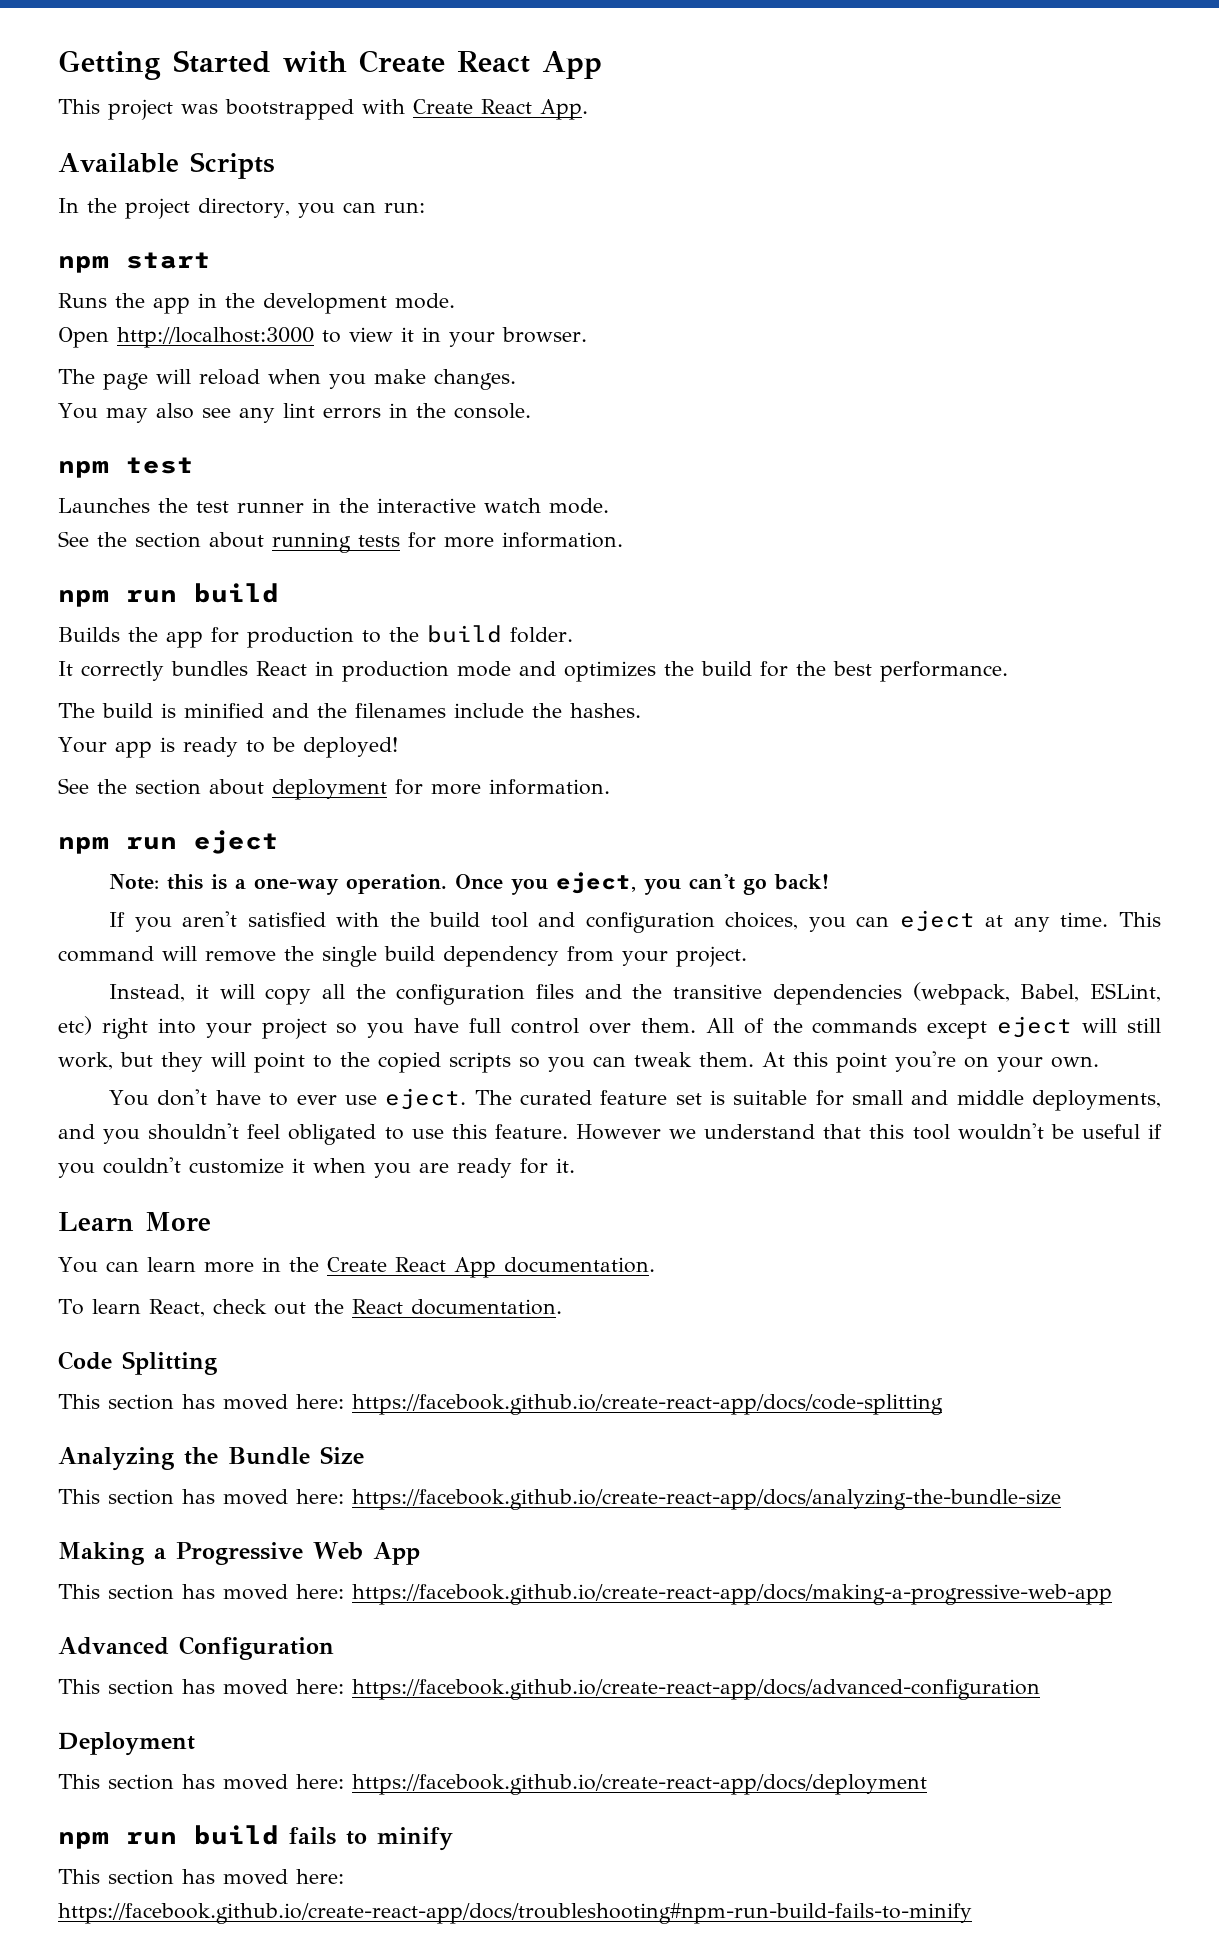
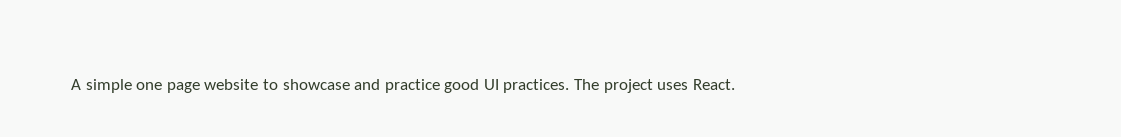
[58,50,602,80] [58,99,588,120] [58,152,275,179] [58,198,425,219] [58,252,211,273] [58,293,455,314] [58,327,587,348] [58,369,516,390] [58,403,531,423] [58,457,194,478] [58,498,609,514] [58,531,623,553] [58,583,279,607] [58,625,573,648] [58,661,1008,682] [58,703,641,718] [58,737,398,758] [58,778,610,800] [58,830,279,854] [109,872,830,895] [109,910,1161,933] [58,946,747,967] [109,982,1161,1005] [58,1016,1162,1039] [58,1051,1099,1073] [109,1088,1162,1111] [58,1123,1162,1145] [58,1157,575,1178] [58,1212,211,1231] [58,1257,655,1278] [58,1299,562,1317] [58,1351,217,1375] [58,1394,943,1415] [58,1446,364,1471] [58,1489,1061,1510] [58,1542,420,1565] [58,1584,1112,1605] [58,1636,334,1660] [58,1679,1040,1700] [58,1732,195,1756] [58,1774,927,1795] [58,1825,453,1851] [58,1869,344,1885] [58,1903,972,1924] Getting Started with Create React App // This project was bootstrapped with Create React App. // Available Scripts // In the project directory, you can run: // npm start // Runs the app in the development mode. // Open http://localhost:3000 to view it in your browser. // The page will reload when you make changes. // You may also see any lint errors in the console. // npm test // Launches the test runner in the interactive watch mode. // See the section about running tests for more information. // npm run build // Builds the app for production to the build folder. // It correctly bundles React in production mode and optimizes the build for the best performance. // The build is minified and the filenames include the hashes. // Your app is ready to be deployed! // See the section about deployment for more information. // npm run eject // Note: this is a one-way operation. Once you eject, you can't go back! // If you aren't satisfied with the build tool and configuration choices, you can eject at any time. This command will remove the single build dependency from your project. // Instead, it will copy all the configuration files and the transitive dependencies (webpack, Babel, ESLint, etc) right into your project so you have full control over them. All of the commands except eject will still work, but they will point to the copied scripts so you can tweak them. At this point you're on your own. // You don't have to ever use eject. The curated feature set is suitable for small and middle deployments, and you shouldn't feel obligated to use this feature. However we understand that this tool wouldn't be useful if you couldn't customize it when you are ready for it. // Learn More // You can learn more in the Create React App documentation. // To learn React, check out the React documentation. // Code Splitting // This section has moved here: https://facebook.github.io/create-react-app/docs/code-splitting // Analyzing the Bundle Size // This section has moved here: https://facebook.github.io/create-react-app/docs/analyzing-the-bundle-size // Making a Progressive Web App // This section has moved here: https://facebook.github.io/create-react-app/docs/making-a-progressive-web-app // Advanced Configuration // This section has moved here: https://facebook.github.io/create-react-app/docs/advanced-configuration // Deployment // This section has moved here: https://facebook.github.io/create-react-app/docs/deployment // npm run build fails to minify // This section has moved here: https://facebook.github.io/create-react-app/docs/troubleshooting#npm-run-build-fails-to-minify -> [71,79,735,93] A simple one page website to showcase and practice good UI practices. The project uses React.

